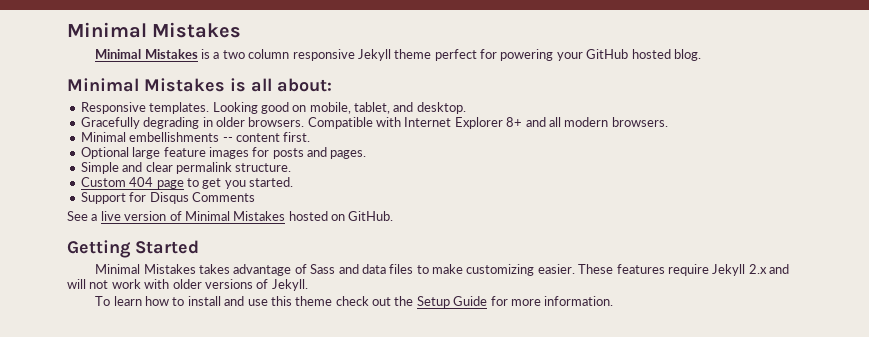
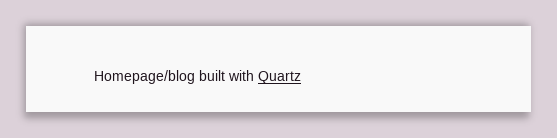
[67,22,242,38] [95,49,701,61] [67,78,332,92] [80,102,466,114] [80,117,668,129] [80,132,311,142] [80,147,367,159] [80,162,292,174] [80,177,293,189] [80,192,255,204] [67,211,394,221] [67,240,199,258] [95,264,790,276] [67,279,308,291] [95,296,614,308] Minimal Mistakes // Minimal Mistakes is a two column responsive Jekyll theme perfect for powering your GitHub hosted blog. // Minimal Mistakes is all about: // Responsive templates. Looking good on mobile, tablet, and desktop. // Gracefully degrading in older browsers. Compatible with Internet Explorer 8+ and all modern browsers. // Minimal embellishments -- content first. // Optional large feature images for posts and pages. // Simple and clear permalink structure. // Custom 404 page to get you started. // Support for Disqus Comments // See a live version of Minimal Mistakes hosted on GitHub. // Getting Started // Minimal Mistakes takes advantage of Sass and data files to make customizing easier. These features require Jekyll 2.x and will not work with older versions of Jekyll. // To learn how to install and use this theme check out the Setup Guide for more information. -> [94,70,301,84] Homepage/blog built with Quartz

